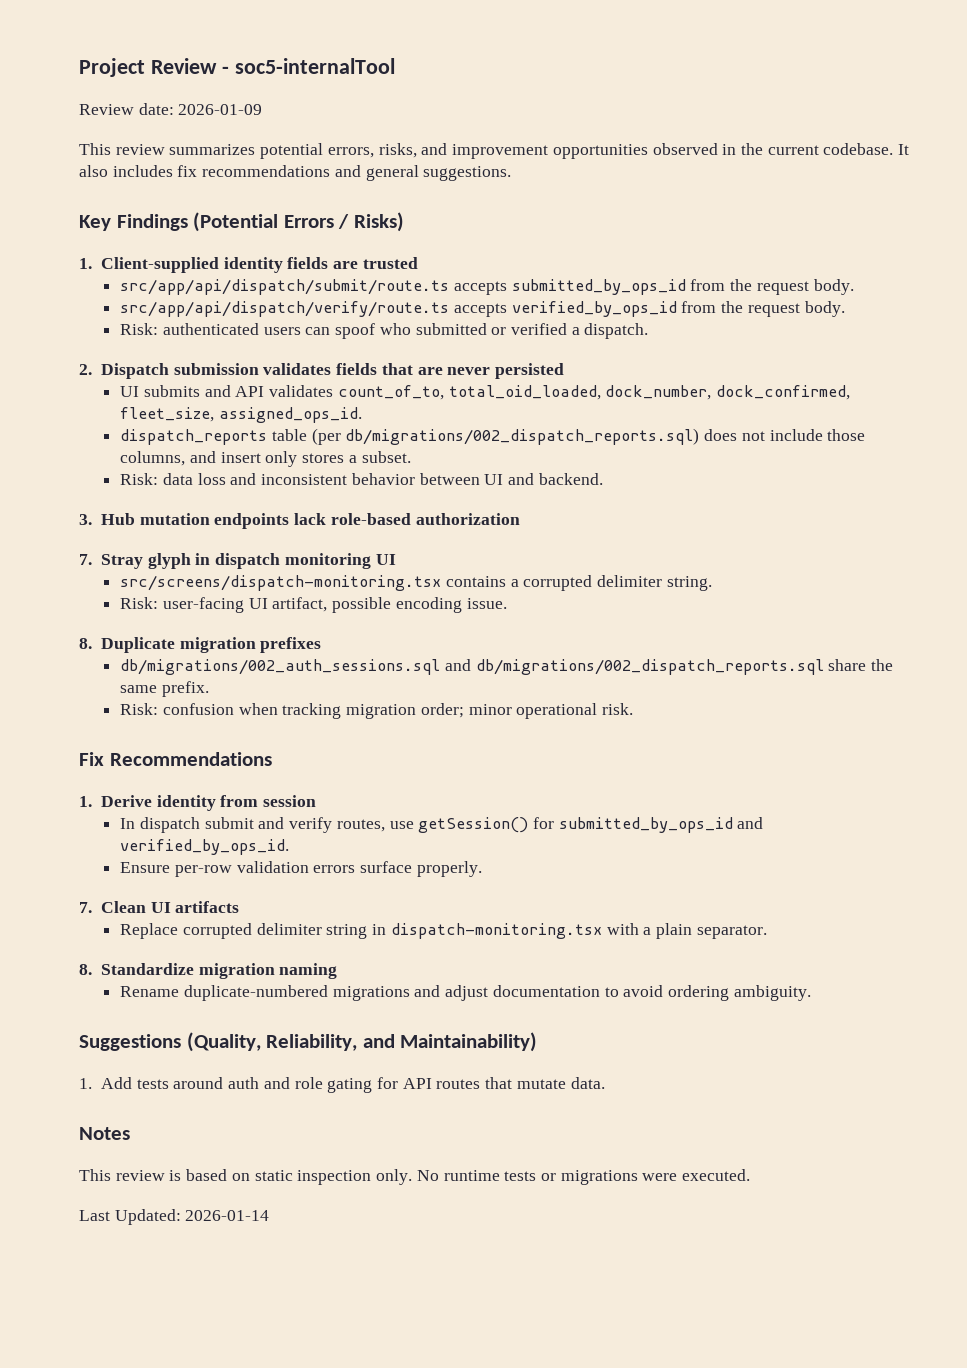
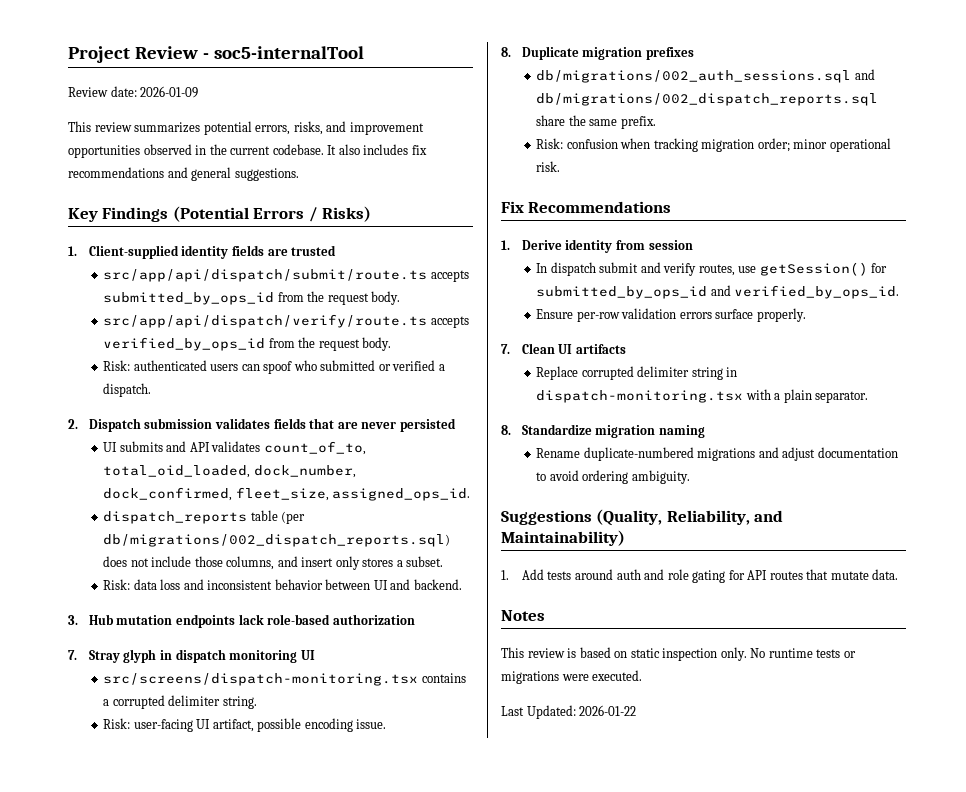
[185,1210,270,1221] 2026-01-14 -> [579,705,637,716] 2026-01-22

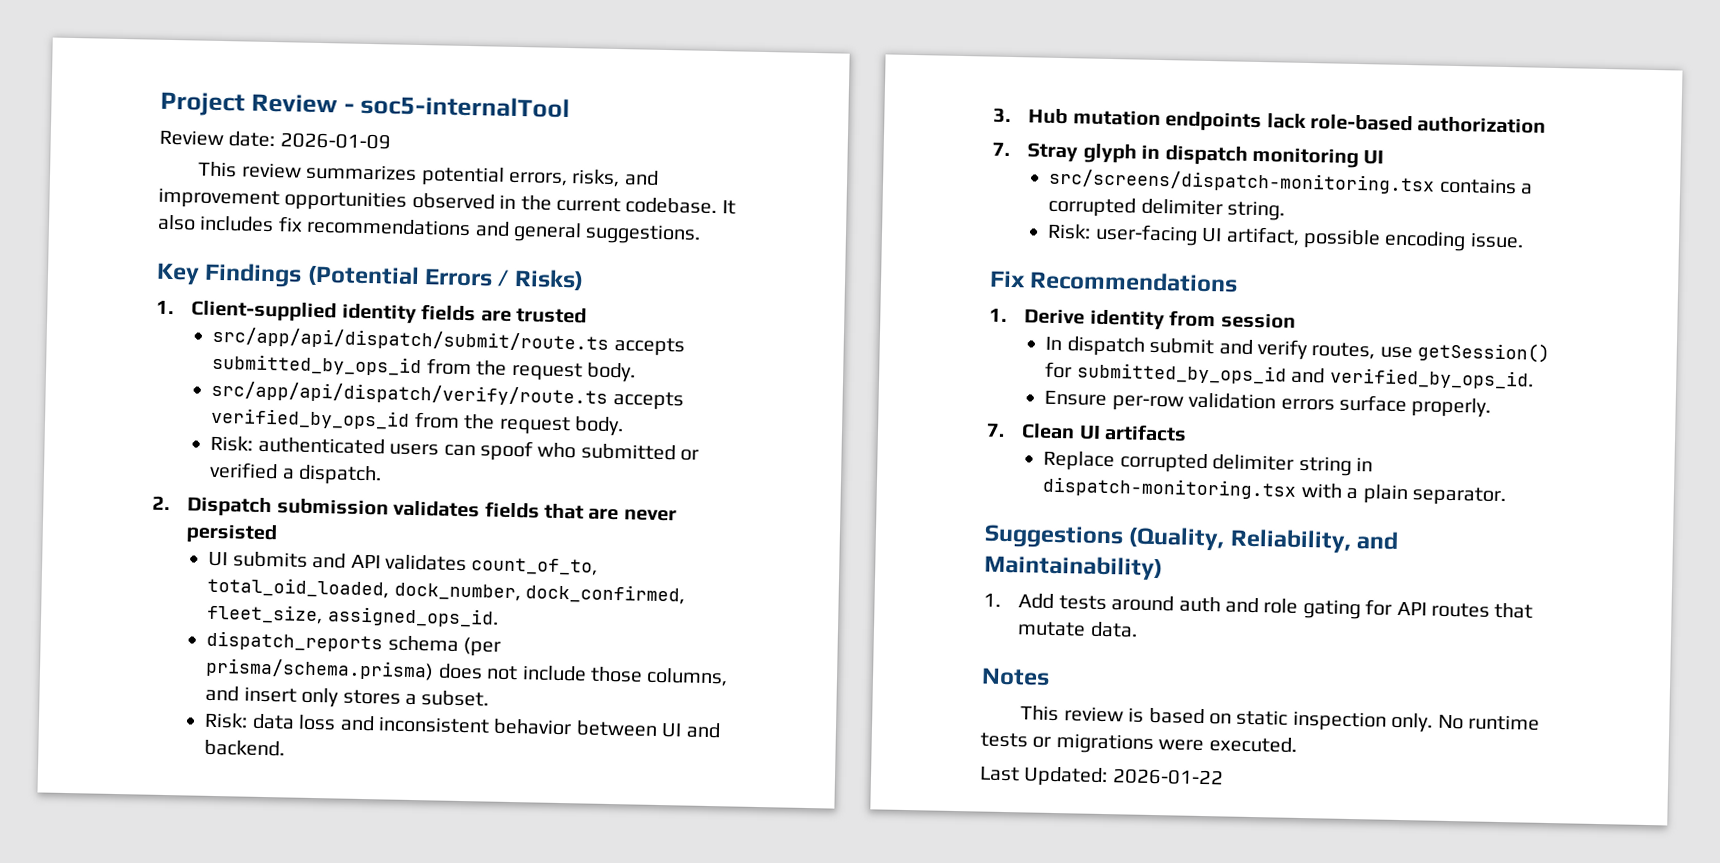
[250,510,306,524] [103,534,451,547] table (per db/migrations/002_dispatch_reports.sql) -> [387,635,502,657] [205,657,435,681] schema (per prisma/schema.prisma)
[501,46,694,60] [536,69,875,83] [536,93,879,106] [536,115,656,129] [536,138,891,152] [536,161,561,172] // 8. Duplicate migration prefixes // db/migrations/002_auth_sessions.sql and db/migrations/002_dispatch_reports.sql share the same prefix. // Risk: confusion when tracking migration order; minor operational risk. -> (1524, 240) none
[501,424,705,438] [536,447,898,461] [536,470,690,484] // 8. Standardize migration naming // Rename duplicate-numbered migrations and adjust documentation to avoid ordering ambiguity. -> (1506, 496) none

